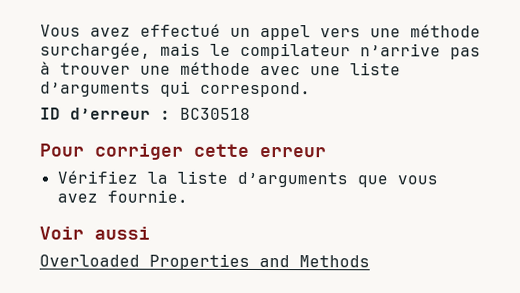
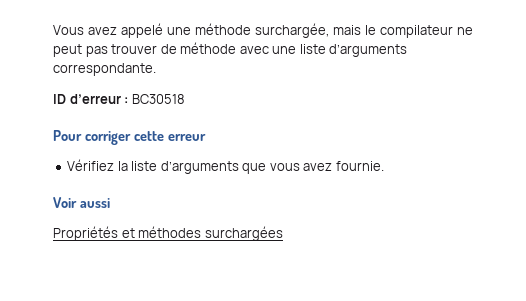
[140,23,361,41] effectué un appel vers -> [121,23,163,38] appelé
[360,43,481,60] [40,61,171,75] n’arrive pas à trouver une -> [457,27,473,35] [53,44,177,57] ne peut pas trouver de
[160,80,311,98] qui correspond. -> [53,63,156,76] correspondante.
[39,253,370,270] Overloaded Properties and Methods -> [53,226,283,241] Propriétés et méthodes surchargées

